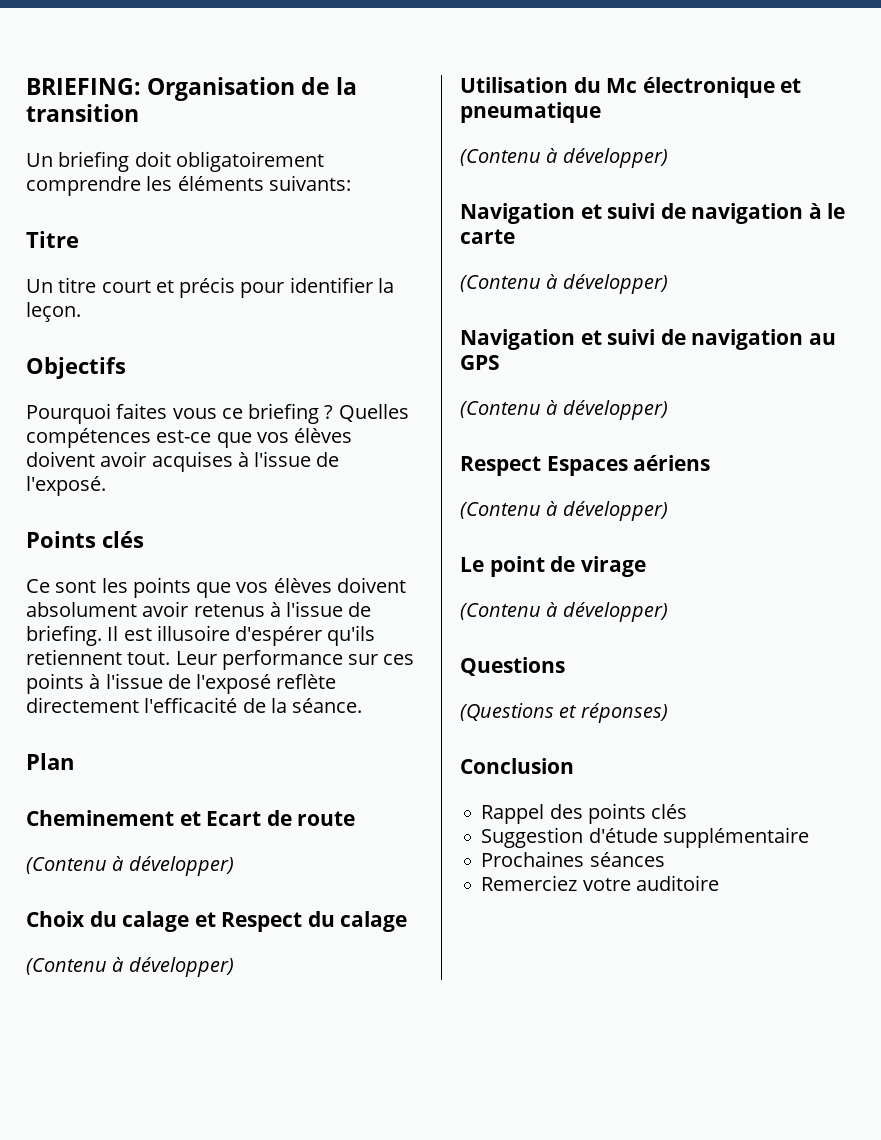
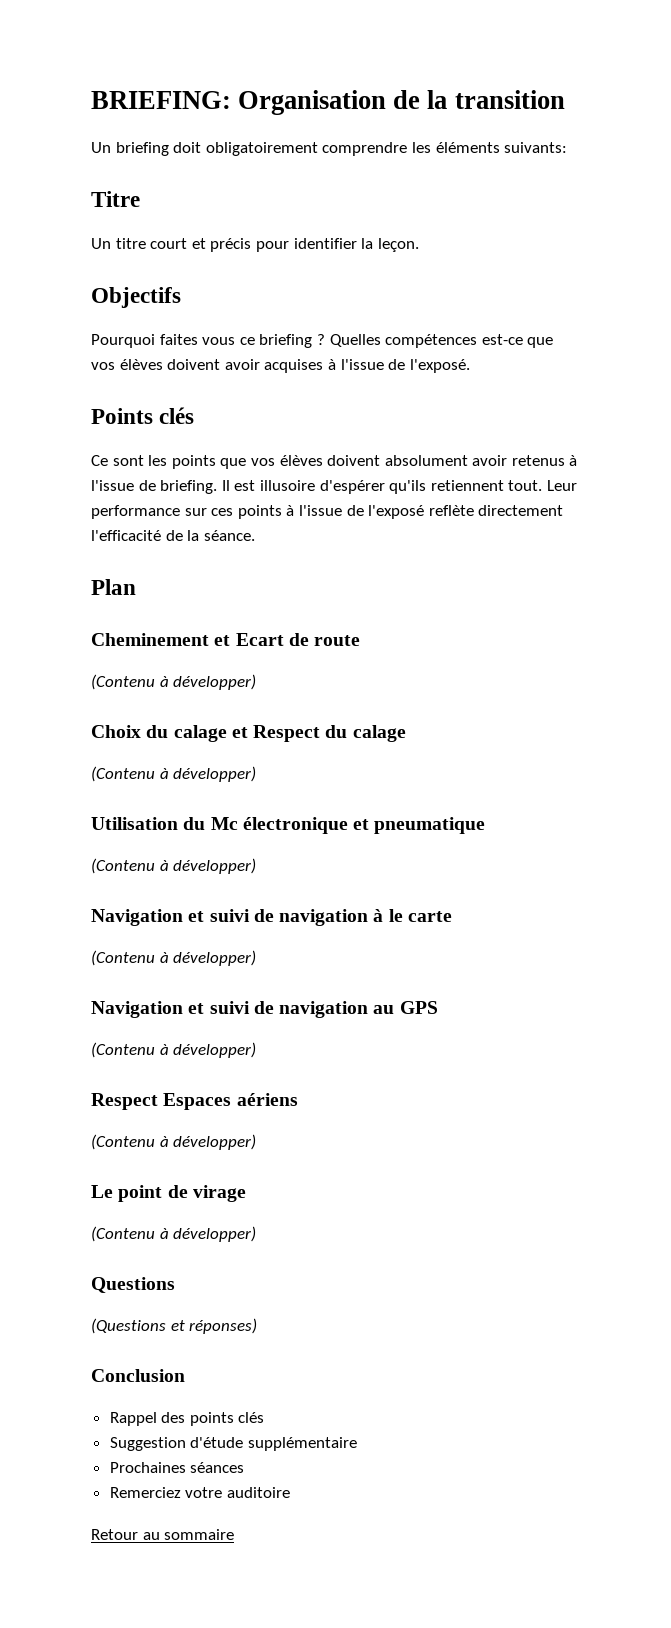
(719, 883) none -> [91,1529,235,1540] // Retour au sommaire

